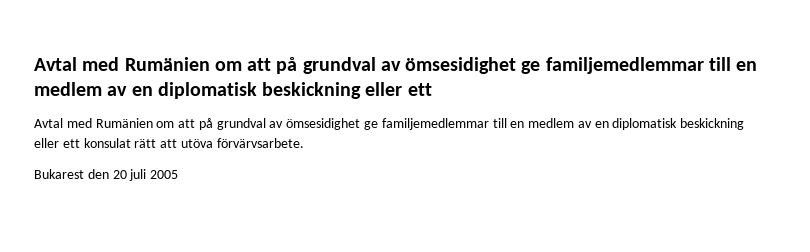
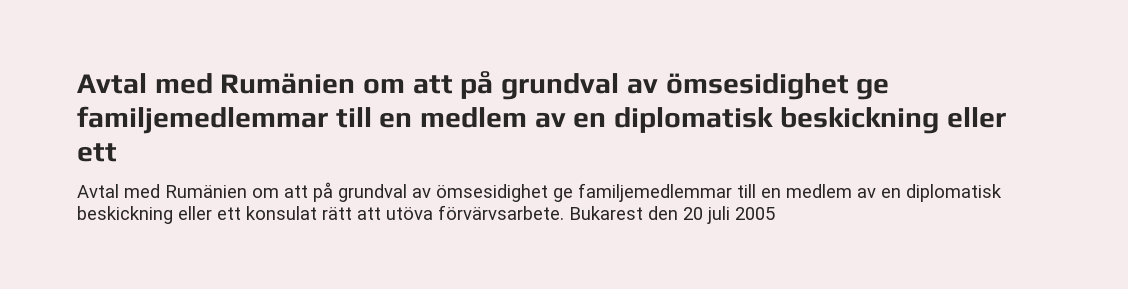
(304, 143) // -> (564, 212) none

